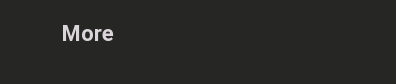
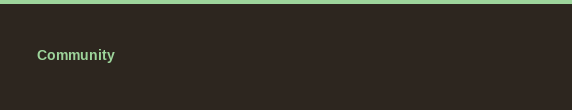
[62,25,114,41] More -> [37,49,115,63] Community

